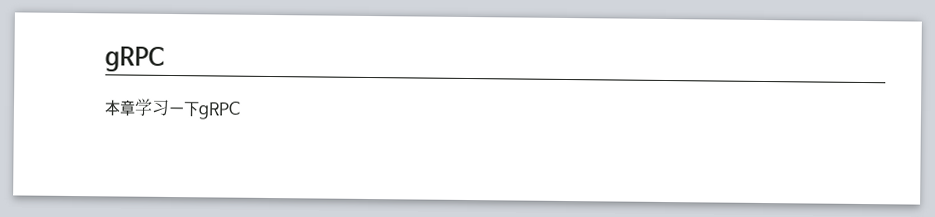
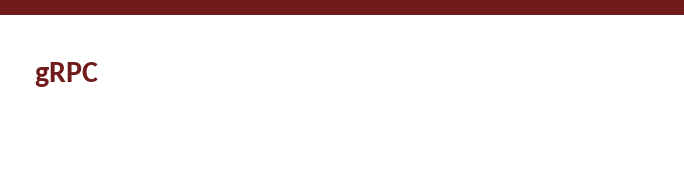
[105,46,164,72] [104,98,241,120] gRPC // 本章学习一下gRPC -> [35,62,98,87] gRPC

